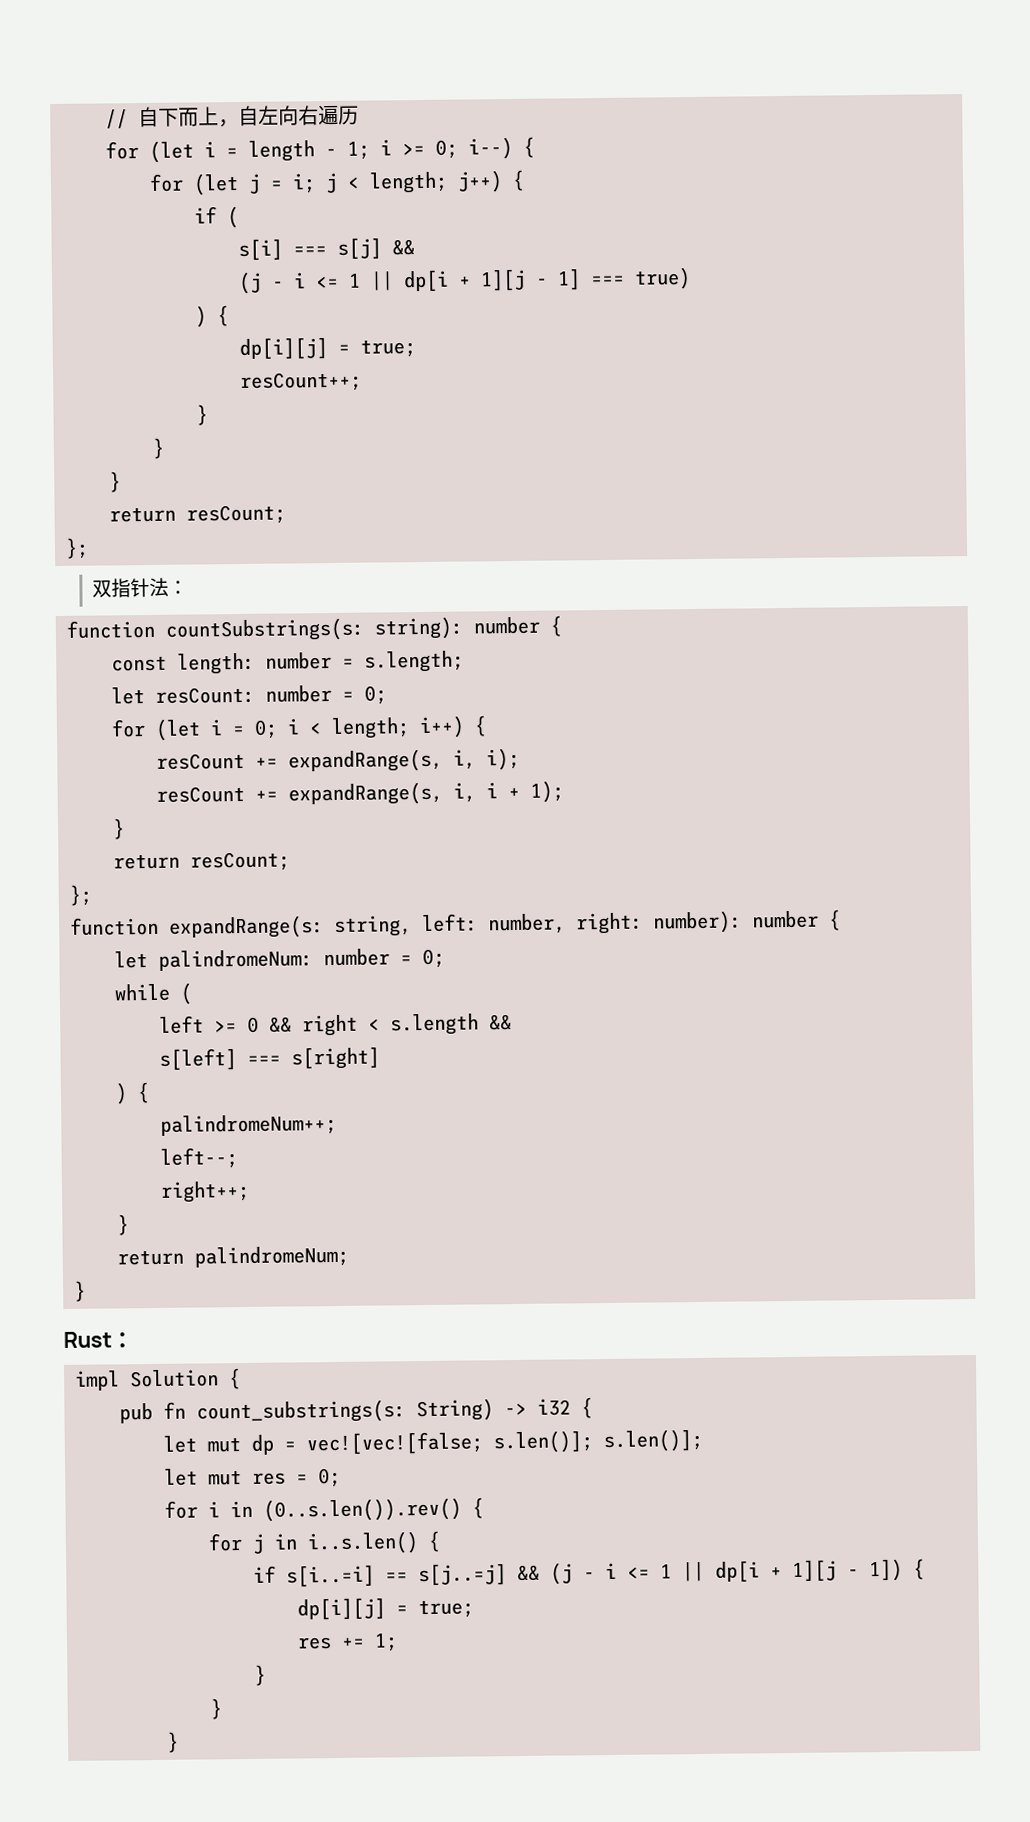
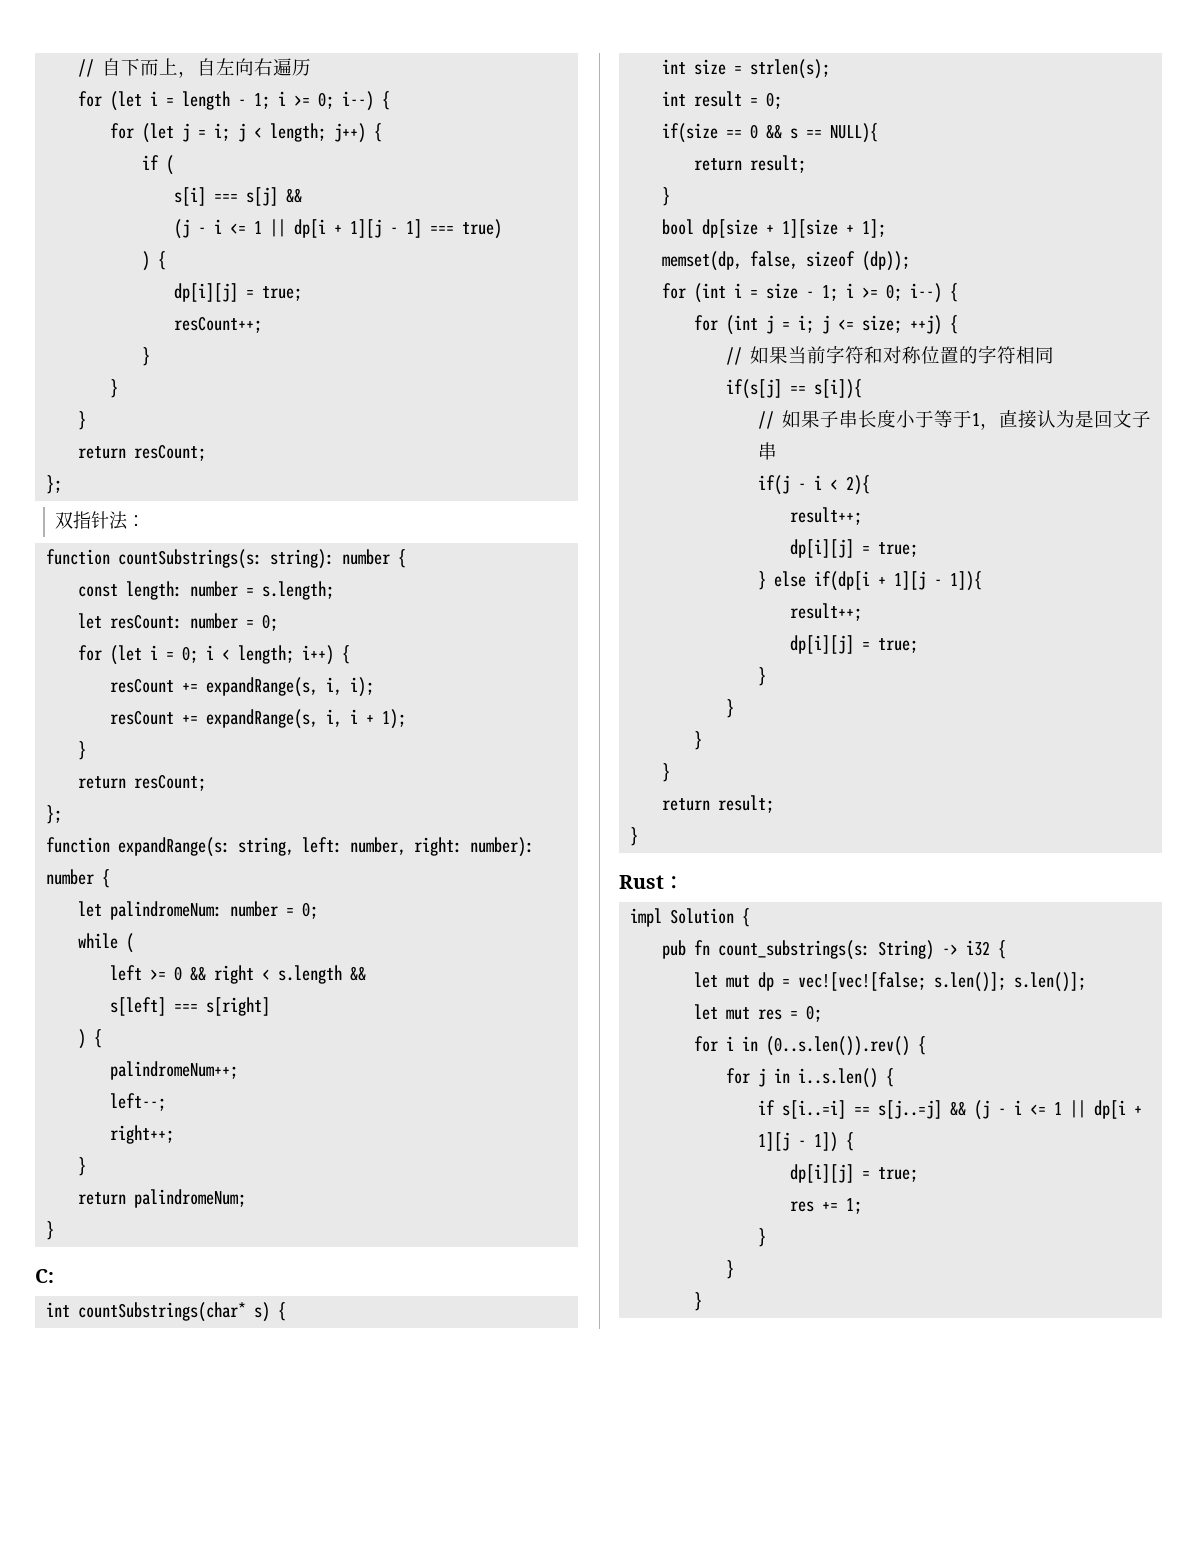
(87, 1291) none -> [35,1269,54,1283] [45,1302,286,1322] [661,59,830,79] [661,91,782,109] [661,123,878,143] [693,155,806,173] [661,187,670,206] [661,219,886,238] [661,251,910,271] [661,283,958,303] [693,315,958,335] [725,345,1054,365] [725,379,862,399] [757,410,1151,430] [757,442,777,460] [757,475,870,495] [789,507,862,525] [789,539,918,558] [757,571,982,591] [789,603,862,621] [789,635,918,654] [757,667,766,686] [725,699,734,718] [693,731,702,750] [661,763,670,782] [661,795,774,813] [629,827,638,846] // C: // int countSubstrings(char* s) { // int size = strlen(s); // int result = 0; // if(size == 0 && s == NULL){ // return result; // } // bool dp[size + 1][size + 1]; // memset(dp, false, sizeof (dp)); // for (int i = size - 1; i >= 0; i--) { // for (int j = i; j <= size; ++j) { // // 如果当前字符和对称位置的字符相同 // if(s[j] == s[i]){ // // 如果子串长度小于等于1，直接认为是回文子串 // if(j - i < 2){ // result++; // dp[i][j] = true; // } else if(dp[i + 1][j - 1]){ // result++; // dp[i][j] = true; // } // } // } // } // return result; // }

